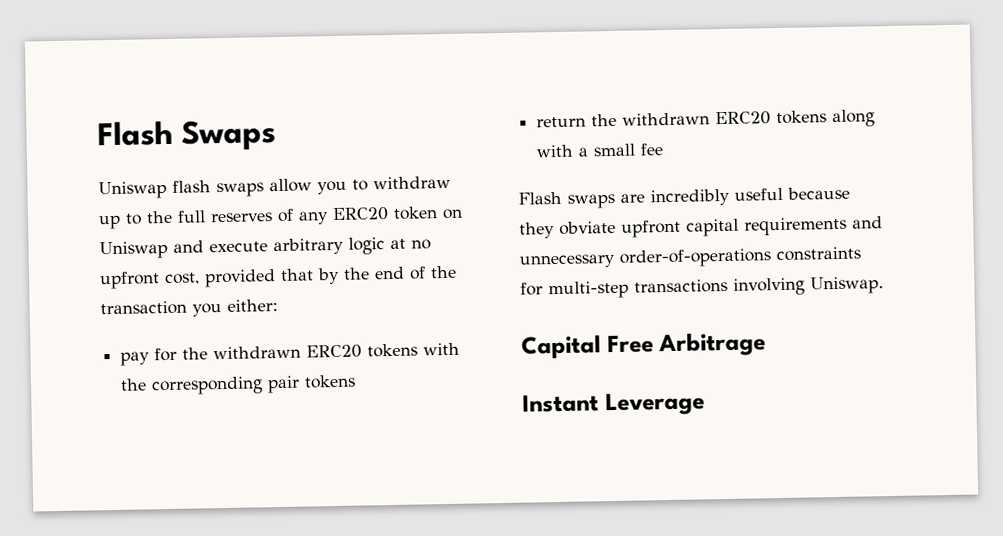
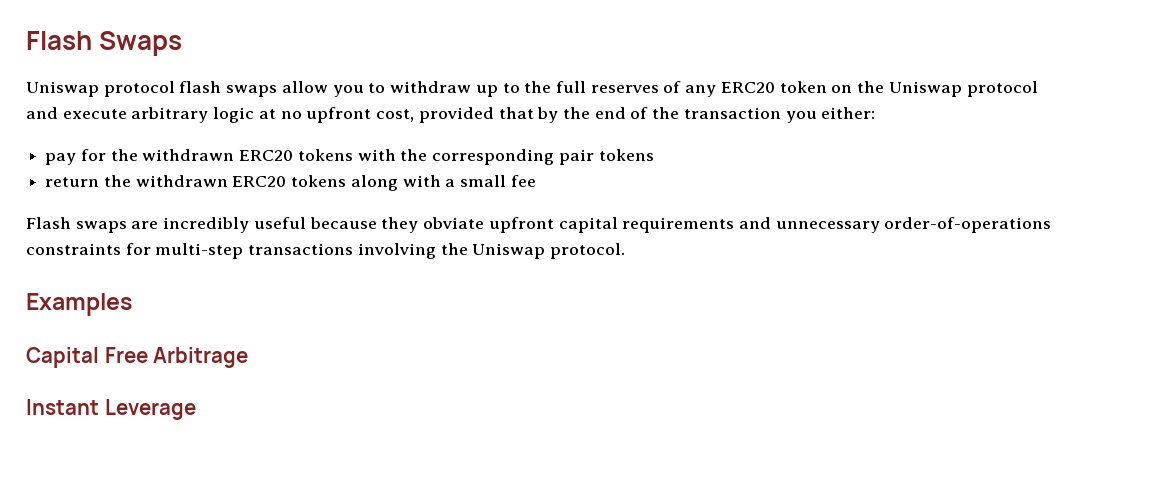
(167, 190) none -> [103,81,175,97] protocol
[99,241,168,260] Uniswap -> [857,81,1038,97] the Uniswap protocol
[810,276,884,295] Uniswap. -> [440,243,626,259] [26,293,132,316] the Uniswap protocol. // Examples

